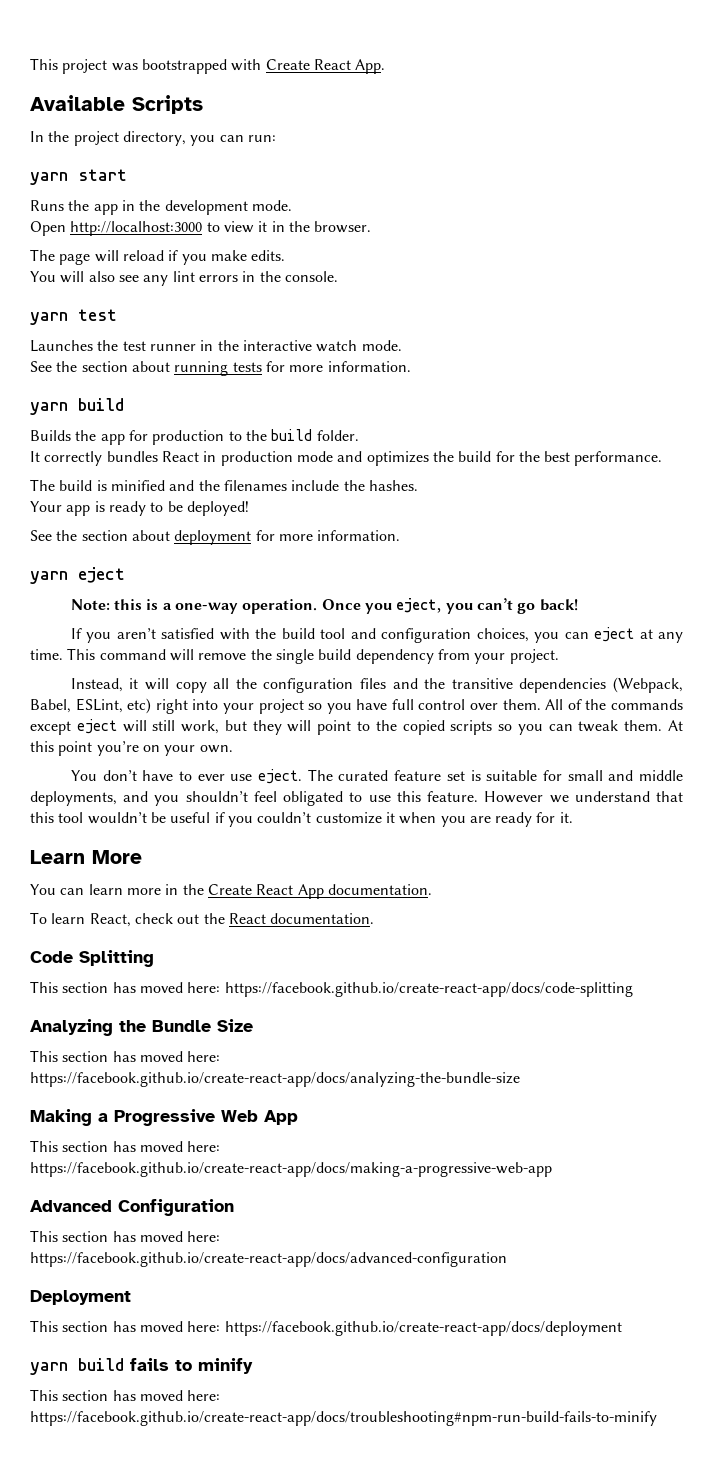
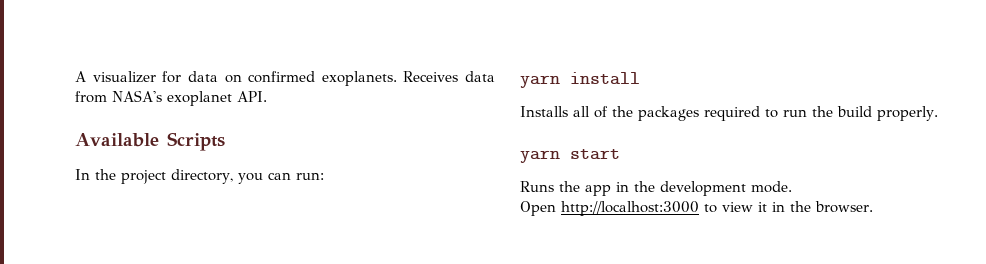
[30,58,386,74] This project was bootstrapped with Create React App. -> [75,71,495,86] [75,90,267,106] A visualizer for data on confirmed exoplanets. Receives data from NASA's exoplanet API.
(276, 138) none -> [520,72,640,88] [520,106,938,121] // yarn install // Installs all of the packages required to run the build properly.
[30,249,286,265] [30,271,338,286] [30,309,117,325] [30,340,402,352] [30,361,411,376] [30,398,124,415] [30,429,359,445] [30,451,663,466] [30,479,418,491] [30,501,249,516] [30,530,401,545] [30,567,125,584] [70,598,578,614] [70,627,684,643] [30,648,559,664] [70,677,684,693] [30,698,683,714] [30,719,684,735] [30,741,233,756] [70,769,684,784] [30,791,684,806] [30,812,573,827] [30,850,142,864] [30,884,432,899] [30,912,375,927] [30,950,154,967] [30,981,633,997] [30,1019,253,1036] [30,1050,221,1062] [30,1072,520,1087] [30,1109,298,1126] [30,1140,221,1152] [30,1162,552,1177] [30,1199,234,1216] [30,1230,221,1242] [30,1252,507,1267] [30,1290,131,1305] [30,1320,622,1336] [30,1358,253,1375] [30,1389,221,1401] [30,1411,657,1426] // The page will reload if you make edits. // You will also see any lint errors in the console. // yarn test // Launches the test runner in the interactive watch mode. // See the section about running tests for more information. // yarn build // Builds the app for production to the build folder. // It correctly bundles React in production mode and optimizes the build for the best performance. // The build is minified and the filenames include the hashes. // Your app is ready to be deployed! // See the section about deployment for more information. // yarn eject // Note: this is a one-way operation. Once you eject, you can’t go back! // If you aren’t satisfied with the build tool and configuration choices, you can eject at any time. This command will remove the single build dependency from your project. // Instead, it will copy all the configuration files and the transitive dependencies (Webpack, Babel, ESLint, etc) right into your project so you have full control over them. All of the commands except eject will still work, but they will point to the copied scripts so you can tweak them. At this point you’re on your own. // You don’t have to ever use eject. The curated feature set is suitable for small and middle deployments, and you shouldn’t feel obligated to use this feature. However we understand that this tool wouldn’t be useful if you couldn’t customize it when you are ready for it. // Learn More // You can learn more in the Create React App documentation. // To learn React, check out the React documentation. // Code Splitting // This section has moved here: https://facebook.github.io/create-react-app/docs/code-splitting // Analyzing the Bundle Size // This section has moved here: https://facebook.github.io/create-react-app/docs/analyzing-the-bundle-size // Making a Progressive Web App // This section has moved here: https://facebook.github.io/create-react-app/docs/making-a-progressive-web-app // Advanced Configuration // This section has moved here: https://facebook.github.io/create-react-app/docs/advanced-configuration // Deployment // This section has moved here: https://facebook.github.io/create-react-app/docs/deployment // yarn build fails to minify // This section has moved here: https://facebook.github.io/create-react-app/docs/troubleshooting#npm-run-build-fails-to-minify -> (873, 207) none

